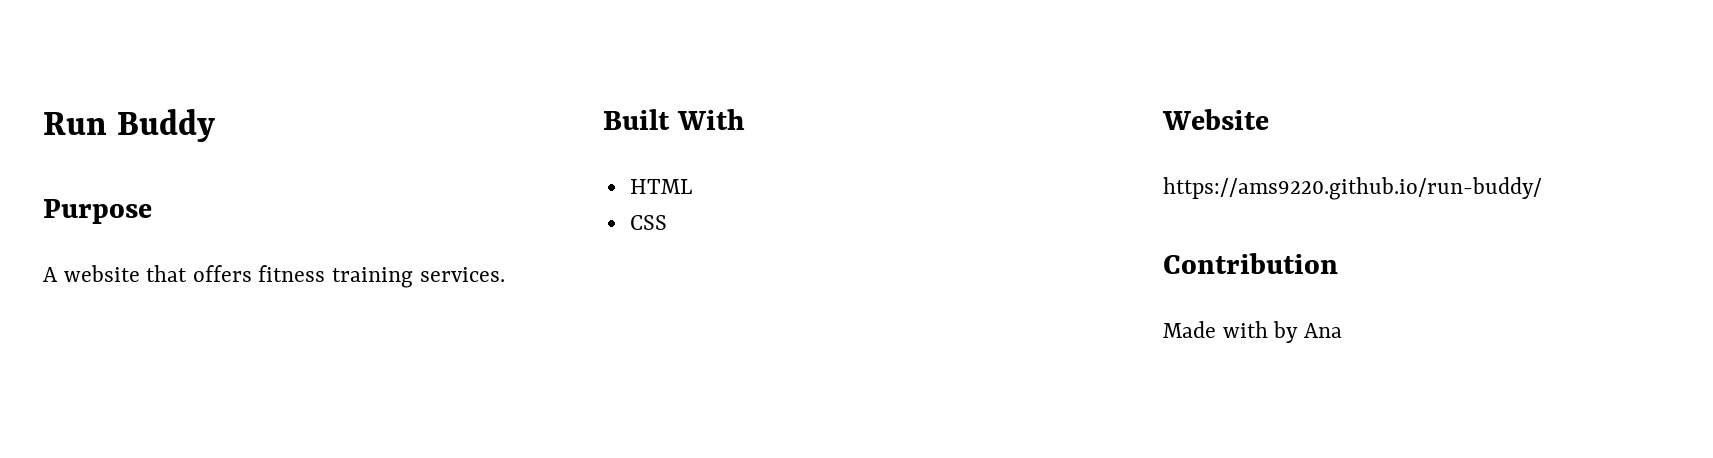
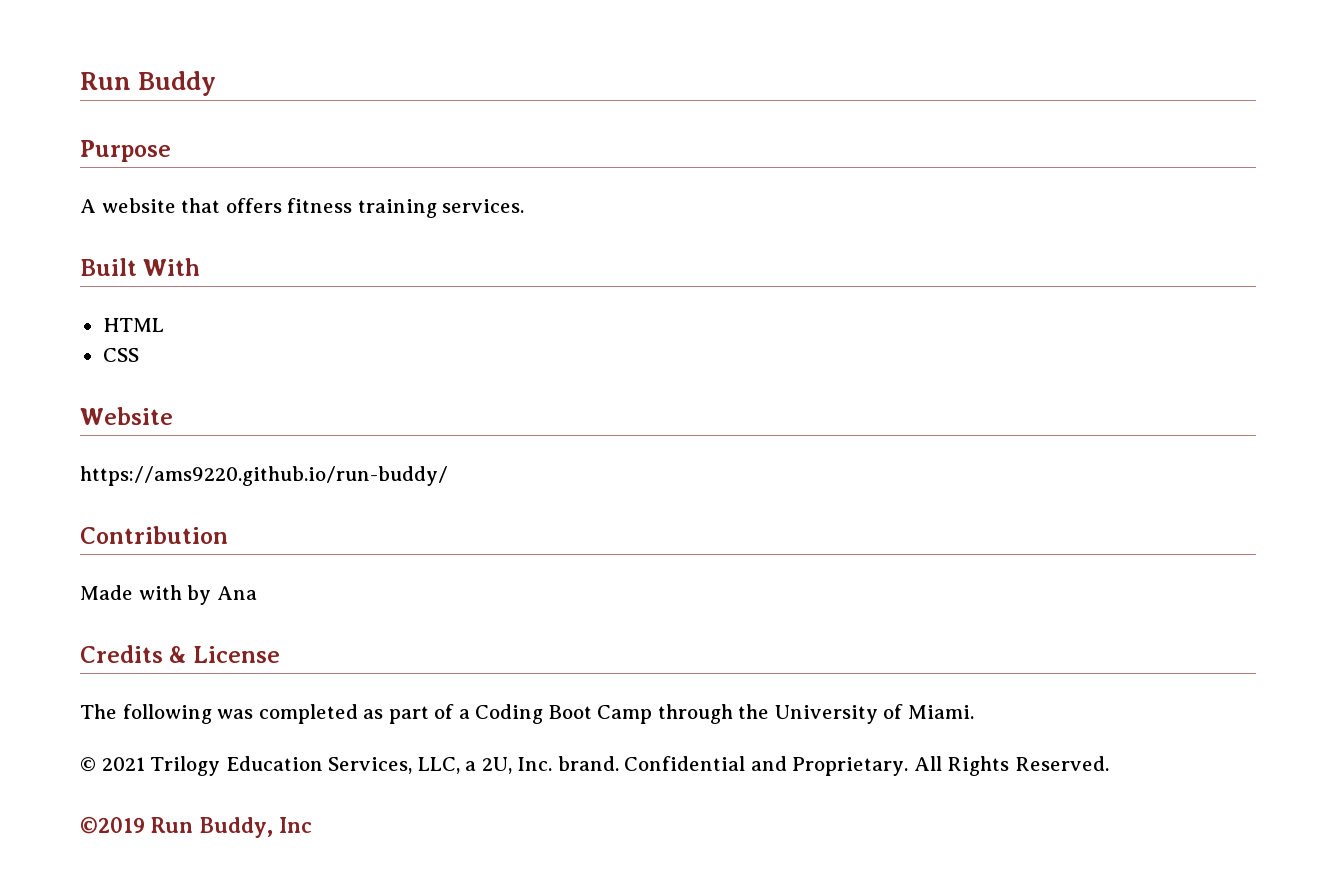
(1342, 330) none -> [80,645,280,663] [80,704,975,724] [80,756,1109,776] [80,816,312,838] // Credits & License // The following was completed as part of a Coding Boot Camp through the University of Miami. // © 2021 Trilogy Education Services, LLC, a 2U, Inc. brand. Confidential and Proprietary. All Rights Reserved. // ©2019 Run Buddy, Inc

